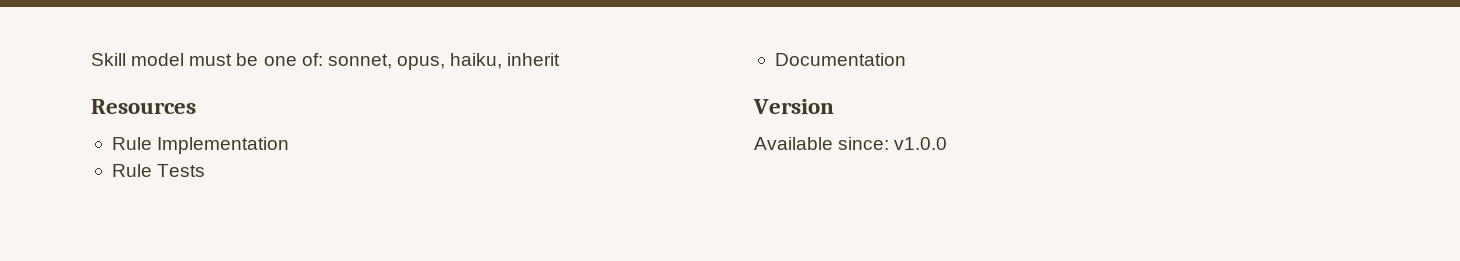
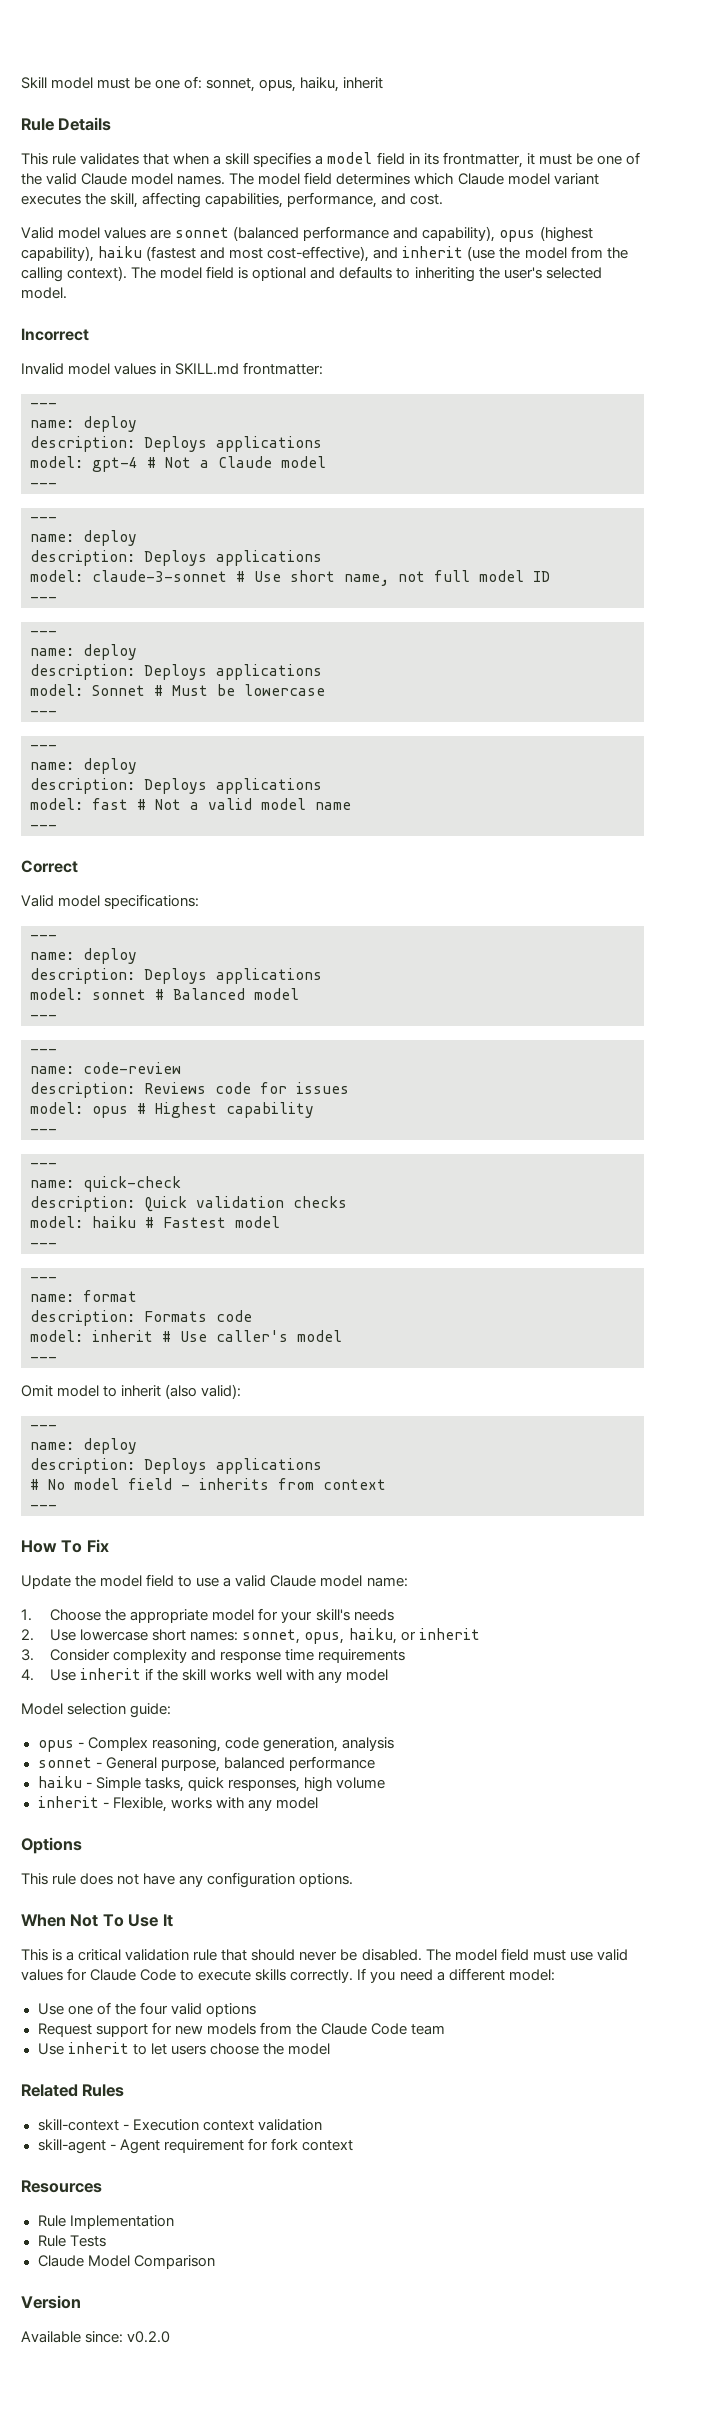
(561, 59) none -> [21,117,112,131] [21,152,640,168] [21,172,599,185] [21,192,444,208] [21,226,593,242] [21,246,628,262] [21,266,602,282] [21,287,67,299] [21,328,89,341] [21,362,324,375] [30,402,57,408] [30,416,137,432] [30,436,322,452] [30,456,326,472] [30,482,57,488] [30,516,57,522] [30,530,137,546] [30,550,322,566] [30,570,550,586] [30,596,57,602] [30,630,57,636] [30,644,137,660] [30,664,322,680] [30,684,325,696] [30,710,57,716] [30,744,57,750] [30,758,137,774] [30,778,322,794] [30,798,351,810] [30,824,57,830] [21,860,78,873] [21,894,200,909] [30,934,57,940] [30,948,137,964] [30,968,322,984] [30,988,299,1000] [30,1014,57,1020] [30,1048,57,1054] [30,1062,181,1074] [30,1082,349,1098] [30,1102,314,1118] [30,1128,57,1134] [30,1162,57,1168] [30,1176,181,1192] [30,1196,347,1212] [30,1216,280,1228] [30,1242,57,1248] [30,1276,57,1282] [30,1290,137,1302] [30,1310,252,1326] [30,1330,342,1342] [30,1356,57,1362] [21,1384,242,1399] [30,1424,57,1430] [30,1438,137,1454] [30,1458,322,1474] [30,1478,386,1490] [30,1504,57,1510] [21,1539,109,1553] [21,1574,408,1589] [21,1608,394,1623] [21,1628,480,1644] [21,1649,406,1663] [21,1668,388,1683] [21,1703,172,1718] [37,1737,394,1752] [37,1756,375,1772] [37,1776,385,1792] [37,1796,318,1812] [21,1837,82,1854] [21,1872,354,1888] [21,1914,173,1927] [21,1948,628,1961] [21,1968,555,1983] [37,2002,256,2017] [37,2022,445,2037] [37,2042,330,2055] [21,2084,125,2097] [37,2119,322,2131] [37,2138,353,2154] // Rule Details // This rule validates that when a skill specifies a model field in its frontmatter, it must be one of the valid Claude model names. The model field determines which Claude model variant executes the skill, affecting capabilities, performance, and cost. // Valid model values are sonnet (balanced performance and capability), opus (highest capability), haiku (fastest and most cost-effective), and inherit (use the model from the calling context). The model field is optional and defaults to inheriting the user's selected model. // Incorrect // Invalid model values in SKILL.md frontmatter: // --- // name: deploy // description: Deploys applications // model: gpt-4 # Not a Claude model // --- // --- // name: deploy // description: Deploys applications // model: claude-3-sonnet # Use short name, not full model ID // --- // --- // name: deploy // description: Deploys applications // model: Sonnet # Must be lowercase // --- // --- // name: deploy // description: Deploys applications // model: fast # Not a valid model name // --- // Correct // Valid model specifications: // --- // name: deploy // description: Deploys applications // model: sonnet # Balanced model // --- // --- // name: code-review // description: Reviews code for issues // model: opus # Highest capability // --- // --- // name: quick-check // description: Quick validation checks // model: haiku # Fastest model // --- // --- // name: format // description: Formats code // model: inherit # Use caller's model // --- // Omit model to inherit (also valid): // --- // name: deploy // description: Deploys applications // # No model field - inherits from context // --- // How To Fix // Update the model field to use a valid Claude model name: // 1. Choose the appropriate model for your skill's needs // 2. Use lowercase short names: sonnet, opus, haiku, or inherit // 3. Consider complexity and response time requirements // 4. Use inherit if the skill works well with any model // Model selection guide: // opus - Complex reasoning, code generation, analysis // sonnet - General purpose, balanced performance // haiku - Simple tasks, quick responses, high volume // inherit - Flexible, works with any model // Options // This rule does not have any configuration options. // When Not To Use It // This is a critical validation rule that should never be disabled. The model field must use valid values for Claude Code to execute skills correctly. If you need a different model: // Use one of the four valid options // Request support for new models from the Claude Code team // Use inherit to let users choose the model // Related Rules // skill-context - Execution context validation // skill-agent - Agent requirement for fork context
[774,53,906,66] Documentation -> [37,2255,215,2269] Claude Model Comparison
[894,137,948,150] v1.0.0 -> [127,2331,171,2343] v0.2.0

